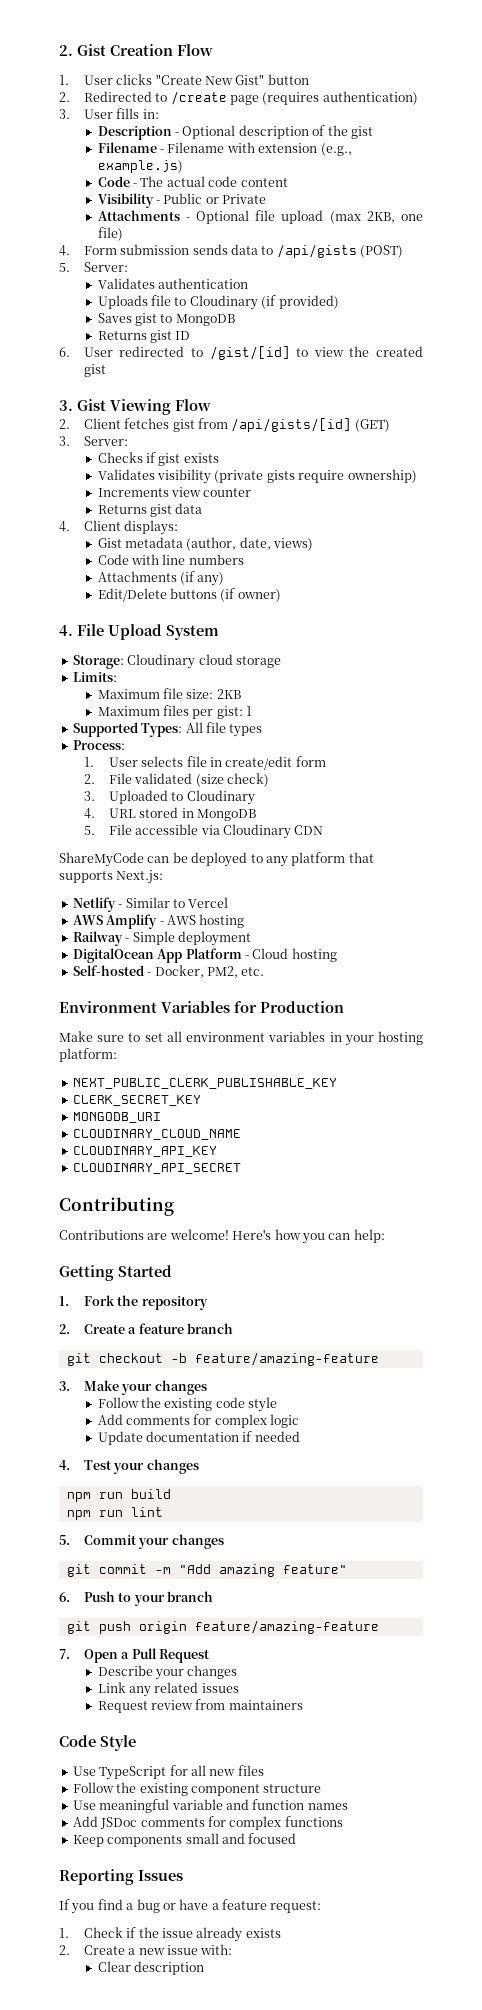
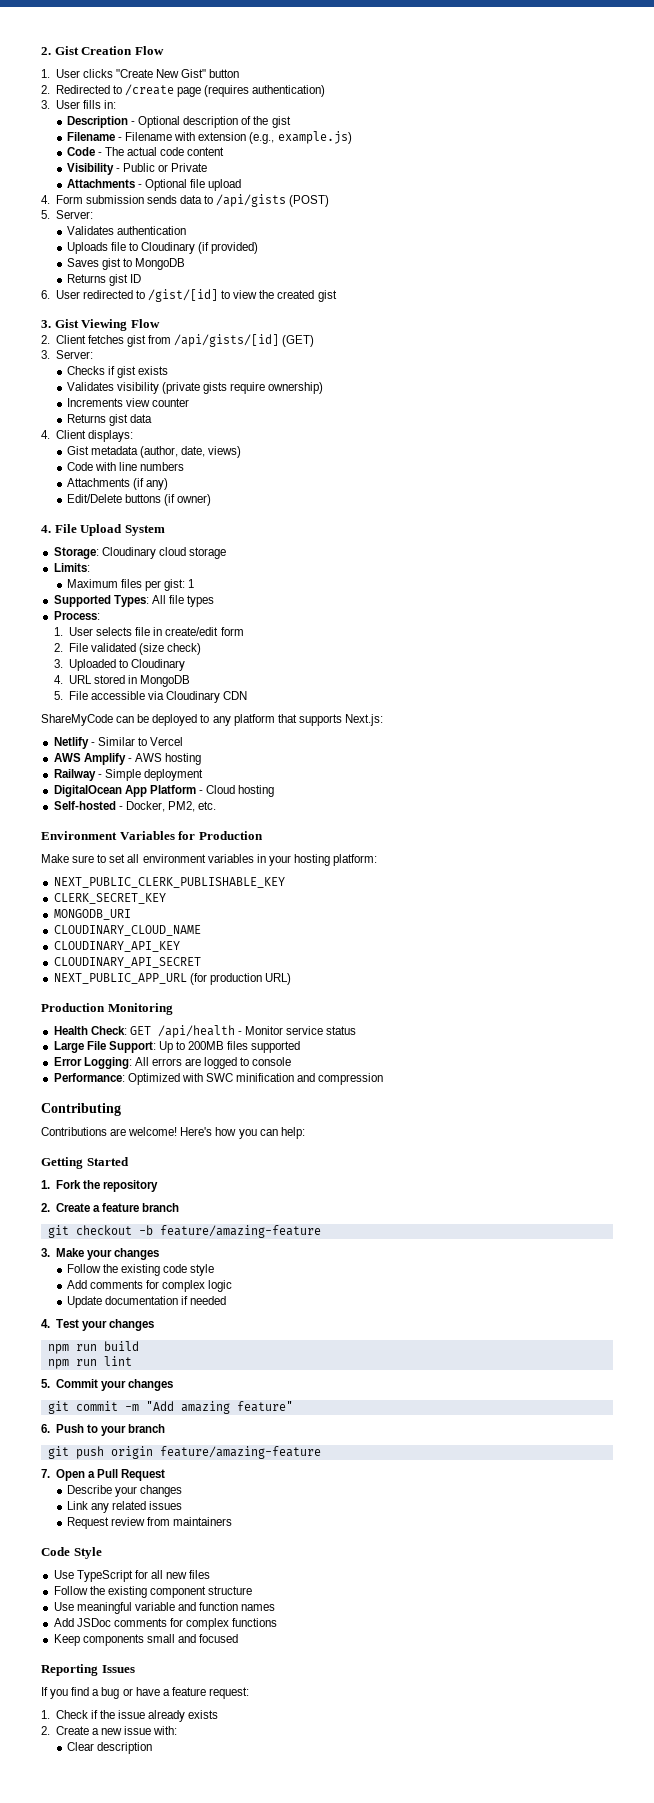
[329,211,424,224] [97,227,123,241] (max 2KB, one file) -> (242, 185) none
[97,688,241,699] // Maximum file size: 2KB -> (90, 567) none
(241, 1168) none -> [53,973,291,985] [41,1003,173,1015] [53,1025,357,1038] [53,1041,301,1053] [53,1057,292,1069] [53,1073,384,1085] // NEXT_PUBLIC_APP_URL (for production URL) // Production Monitoring // Health Check: GET /api/health - Monitor service status // Large File Support: Up to 200MB files supported // Error Logging: All errors are logged to console // Performance: Optimized with SWC minification and compression

